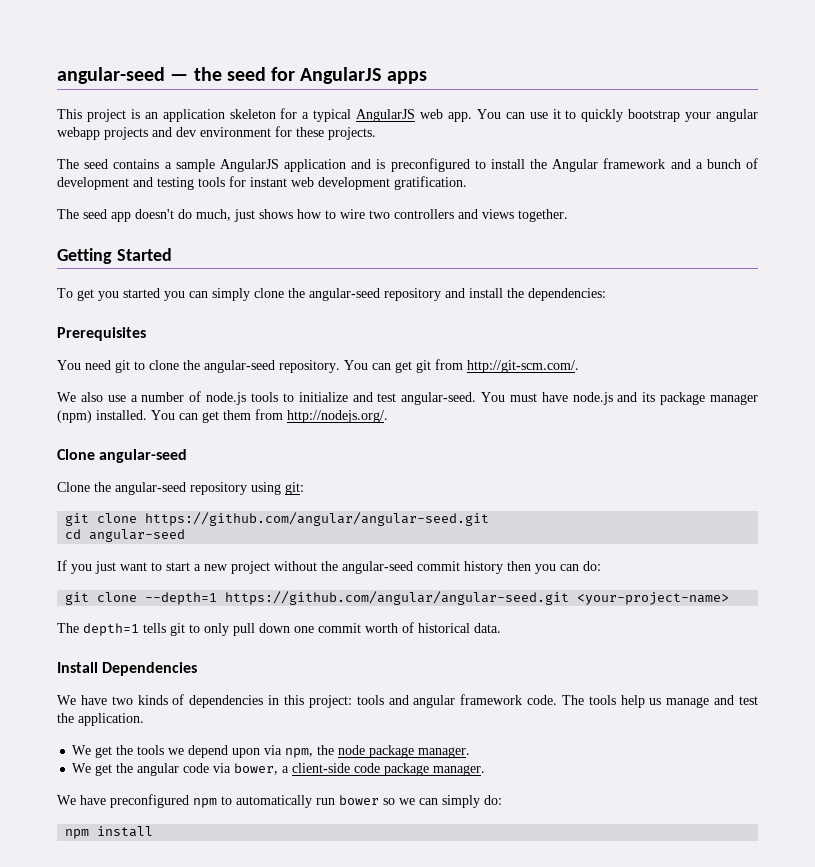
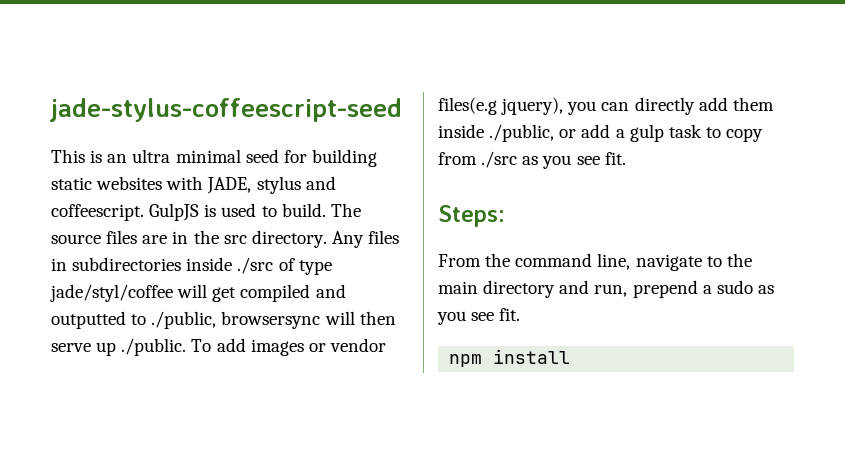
[57,67,427,84] [57,108,758,122] [57,126,376,140] [57,158,758,172] [57,176,467,190] [57,209,568,222] [57,248,172,264] [57,288,606,301] [57,327,146,341] [57,359,579,373] [57,391,759,405] [57,409,388,423] [57,449,188,463] [57,482,304,495] [65,512,490,526] [65,529,186,542] [57,560,601,574] [65,591,730,605] [57,622,501,636] [57,662,198,676] [57,694,759,708] [57,713,144,726] [72,745,471,758] [72,763,486,776] [57,794,502,808] angular-seed — the seed for AngularJS apps // This project is an application skeleton for a typical AngularJS web app. You can use it to quickly bootstrap your angular webapp projects and dev environment for these projects. // The seed contains a sample AngularJS application and is preconfigured to install the Angular framework and a bunch of development and testing tools for instant web development gratification. // The seed app doesn't do much, just shows how to wire two controllers and views together. // Getting Started // To get you started you can simply clone the angular-seed repository and install the dependencies: // Prerequisites // You need git to clone the angular-seed repository. You can get git from http://git-scm.com/. // We also use a number of node.js tools to initialize and test angular-seed. You must have node.js and its package manager (npm) installed. You can get them from http://nodejs.org/. // Clone angular-seed // Clone the angular-seed repository using git: // git clone https://github.com/angular/angular-seed.git // cd angular-seed // If you just want to start a new project without the angular-seed commit history then you can do: // git clone --depth=1 https://github.com/angular/angular-seed.git <your-project-name> // The depth=1 tells git to only pull down one commit worth of historical data. // Install Dependencies // We have two kinds of dependencies in this project: tools and angular framework code. The tools help us manage and test the application. // We get the tools we depend upon via npm, the node package manager. // We get the angular code via bower, a client-side code package manager. // We have preconfigured npm to automatically run bower so we can simply do: -> [50,98,402,122] [51,149,377,167] [51,176,336,194] [51,203,361,221] [51,230,400,248] [51,257,332,275] [50,284,346,302] [51,311,396,329] [51,338,386,356] [438,97,774,115] [438,124,764,142] [438,151,626,169] [438,205,505,227] [438,253,752,271] [438,280,774,298] [437,308,521,325] jade-stylus-coffeescript-seed // This is an ultra minimal seed for building static websites with JADE, stylus and coffeescript. GulpJS is used to build. The source files are in the src directory. Any files in subdirectories inside ./src of type jade/styl/coffee will get compiled and outputted to ./public, browsersync will then serve up ./public. To add images or vendor files(e.g jquery), you can directly add them inside ./public, or add a gulp task to copy from ./src as you see fit. // Steps: // From the command line, navigate to the main directory and run, prepend a sudo as you see fit.

